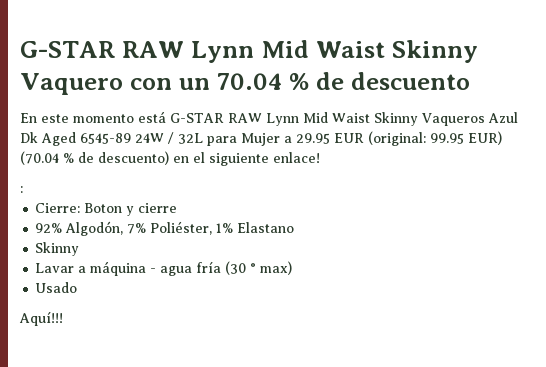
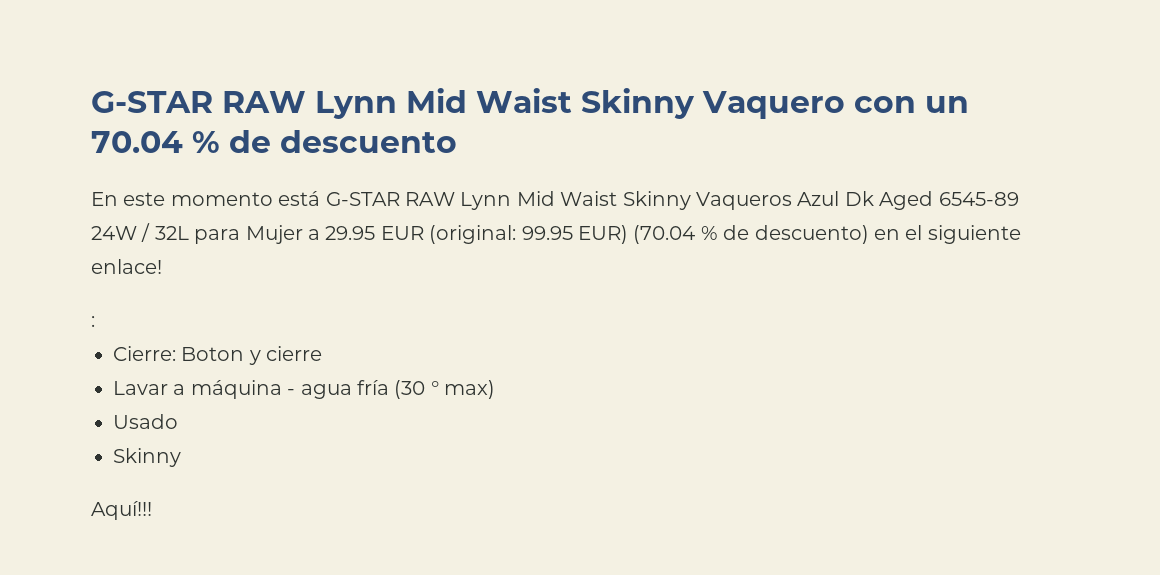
[35,221,295,236] [35,242,80,256] // 92% Algodón, 7% Poliéster, 1% Elastano // Skinny -> (323, 353) none
(78, 287) none -> [113,448,181,467] // Skinny

